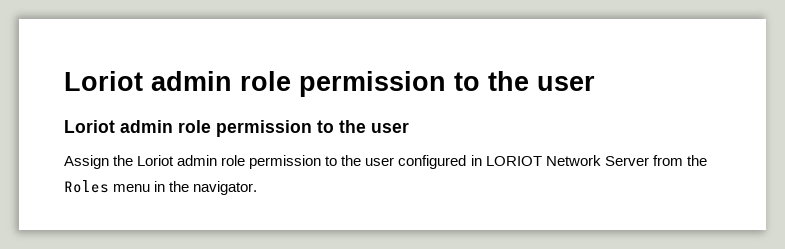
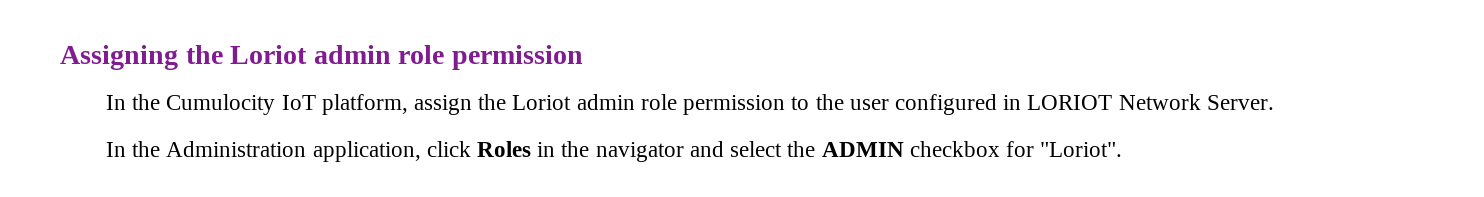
[64,71,595,97] [64,120,409,137] [64,155,109,169] Loriot admin role permission to the user // Loriot admin role permission to the user // Assign -> [60,45,583,70] [105,94,473,115] Assigning the Loriot admin role permission // In the Cumulocity IoT platform, assign
[604,155,707,166] [64,180,258,195] Server from the Roles menu in the navigator. -> [1206,95,1274,110] [105,141,1123,162] Server. // In the Administration application, click Roles in the navigator and select the ADMIN checkbox for "Loriot".

